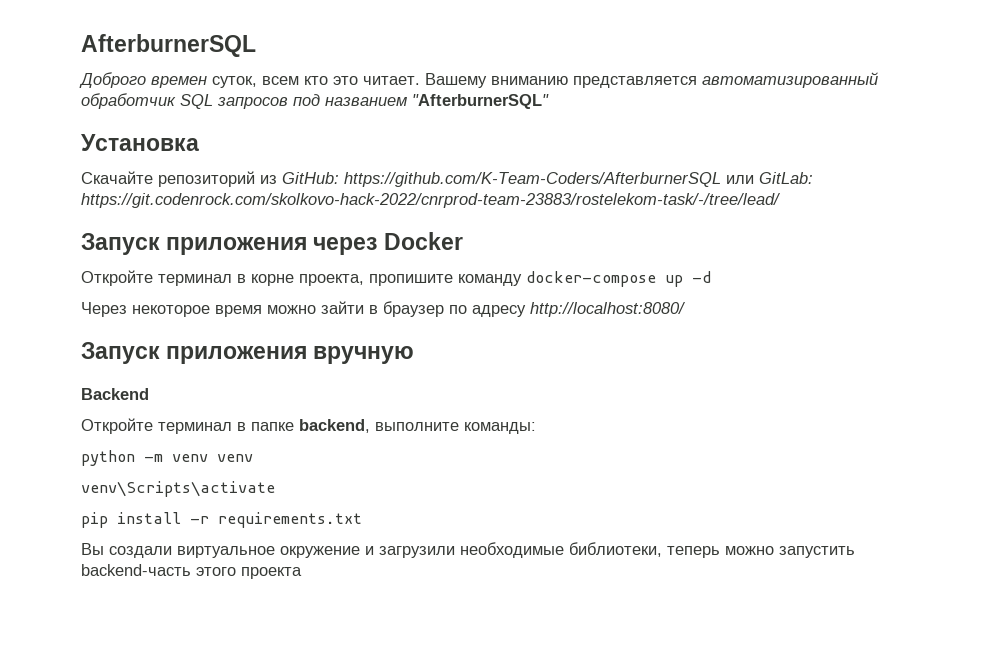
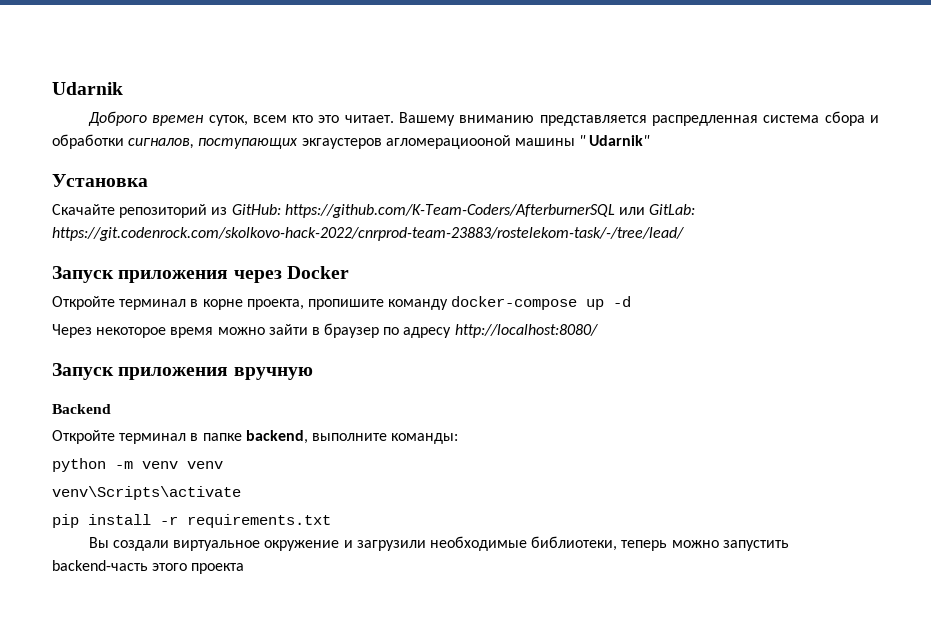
[81,34,256,57] AfterburnerSQL -> [52,82,123,95] Udarnik
[702,72,878,88] [81,93,549,109] автоматизированный обработчик SQL запросов под названием "AfterburnerSQL" -> [652,111,879,126] [52,134,651,149] распредленная система сбора и обработки сигналов, поступающих экгаустеров агломерациооной машины " Udarnik"

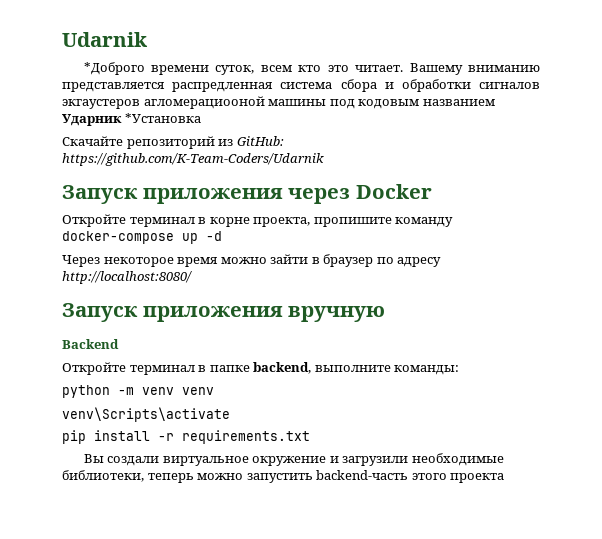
[87,111,205,126] Доброго времен -> [83,62,209,75] *Доброго времени
[128,138,299,149] сигналов, поступающих -> [479,82,541,89] сигналов
[579,135,651,146] [52,174,148,187] " Udarnik" // Установка -> [329,99,495,109] [62,113,201,126] под кодовым названием Ударник *Установка
[284,204,696,218] [52,227,684,241] https://github.com/K-Team-Coders/AfterburnerSQL или GitLab: https://git.codenrock.com/skolkovo-hack-2022/cnrprod-team-23883/rostelekom-task/-/tree/lead/ -> [62,153,324,166] https://github.com/K-Team-Coders/Udarnik

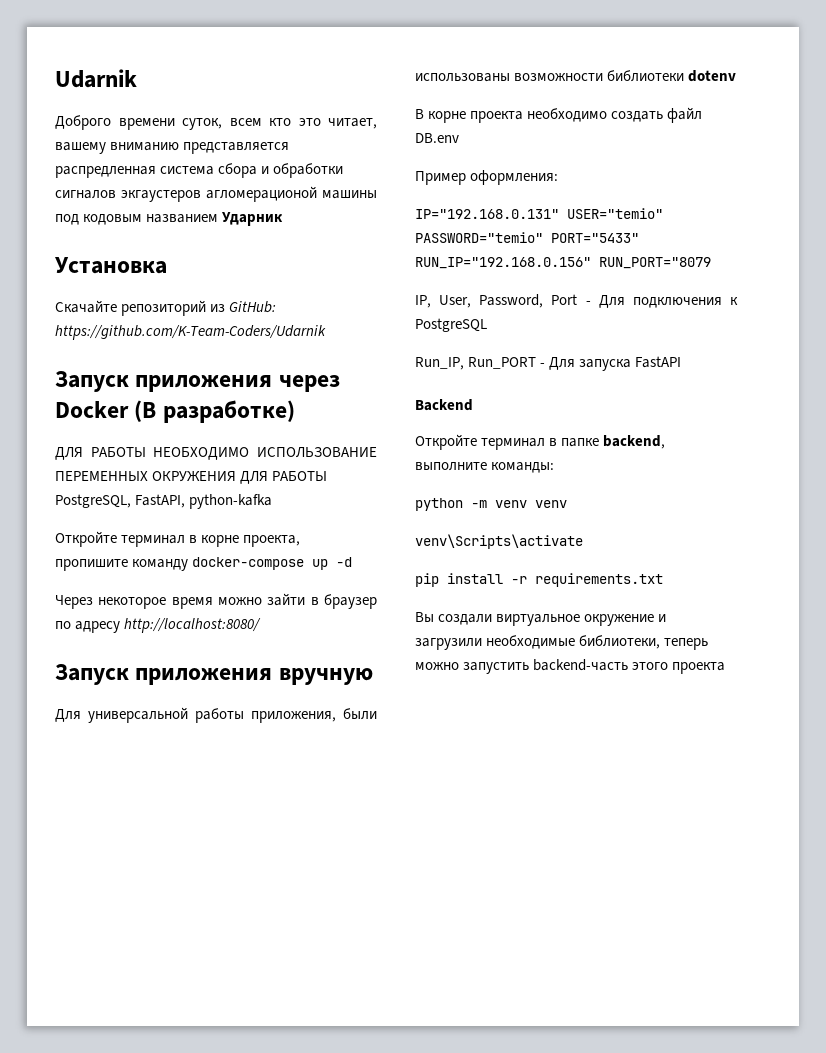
[83,62,145,75] *Доброго -> [55,115,111,130] Доброго
[355,63,463,75] читает. Вашему -> [328,118,377,129] [55,142,106,154] читает, вашему
[143,96,265,109] агломерациооной -> [206,186,317,202] агломерационой
[124,113,201,123] *Установка -> [55,257,167,274] // Установка
(432, 191) none -> [134,400,295,423] [55,447,377,460] [55,471,328,484] [55,494,273,509] (В разработке) // ДЛЯ РАБОТЫ НЕОБХОДИМО ИСПОЛЬЗОВАНИЕ ПЕРЕМЕННЫХ ОКРУЖЕНИЯ ДЛЯ РАБОТЫ PostgreSQL, FastAPI, python-kafka
(386, 314) none -> [55,707,377,723] [415,70,737,82] [415,107,703,123] [415,133,459,143] [415,170,559,185] [415,208,663,219] [415,232,639,243] [415,257,711,269] [415,294,738,308] [415,318,487,332] [415,356,682,371] // Для универсальной работы приложения, были использованы возможности библиотеки dotenv // В корне проекта необходимо создать файл DB.env // Пример оформления: // IP="192.168.0.131" USER="temio" PASSWORD="temio" PORT="5433" RUN_IP="192.168.0.156" RUN_PORT="8079 // IP, User, Password, Port - Для подключения к PostgreSQL // Run_IP, Run_PORT - Для запуска FastAPI

